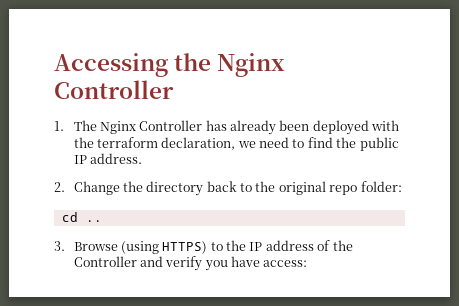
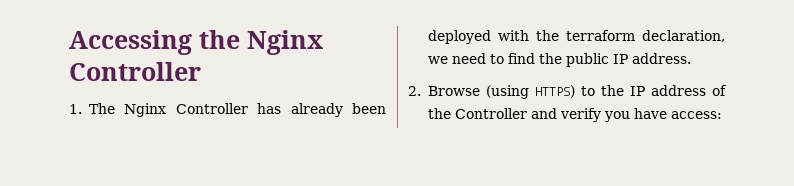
[73,181,402,196] [61,212,102,222] [54,241,65,251] Change the directory back to the original repo folder: // cd .. // 3. -> (421, 91) none

